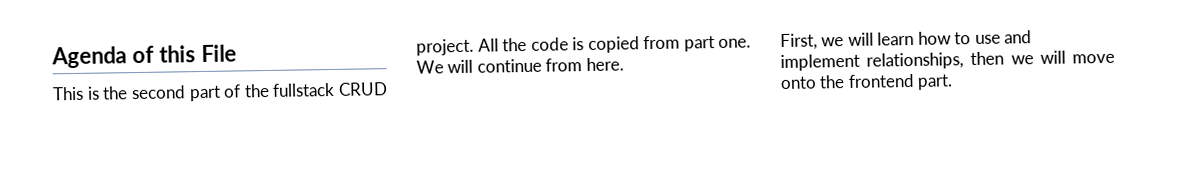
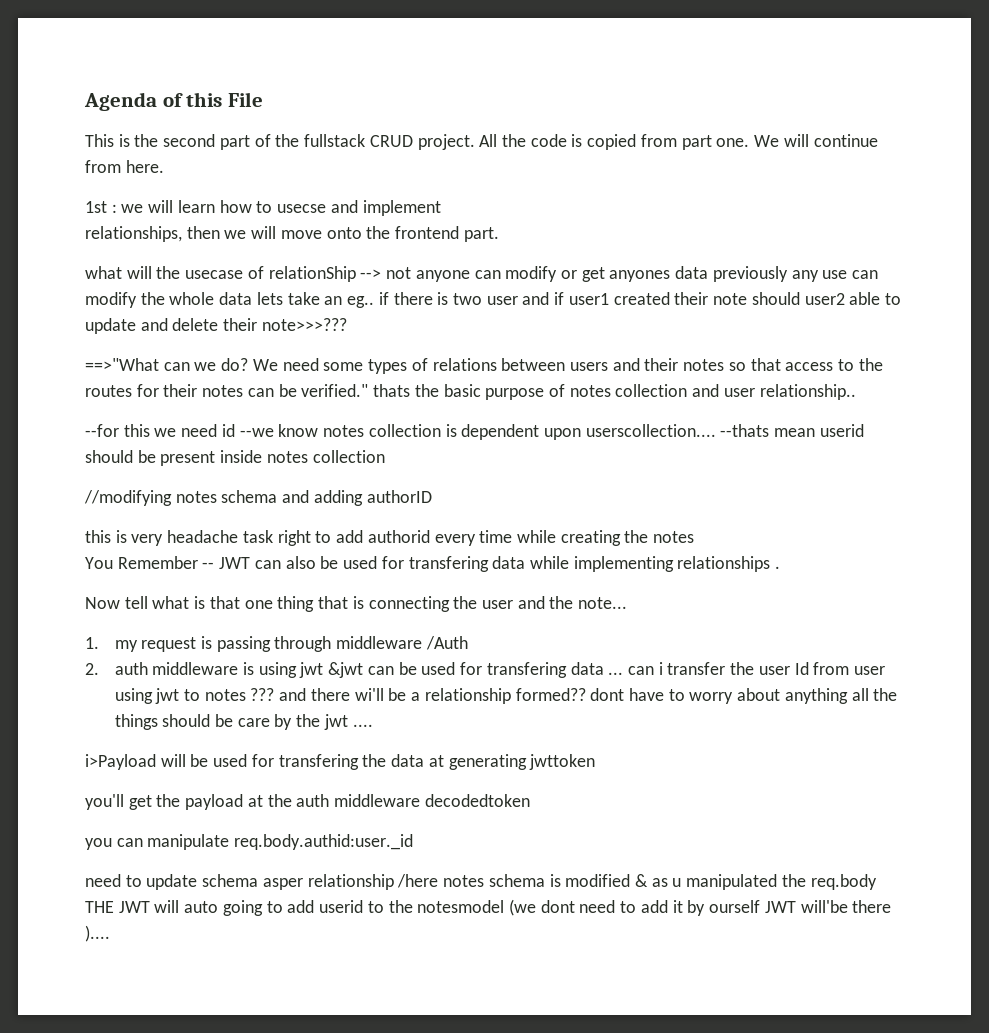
[780,33,818,51] First, -> [85,201,117,213] 1st :
[974,34,1001,45] use -> [277,204,327,213] usecse
(860, 62) none -> (441, 208) //
(954, 82) none -> [85,266,879,282] [85,292,901,308] [85,318,347,334] [85,358,883,374] [85,384,856,400] [85,424,864,440] [85,450,385,466] [84,490,432,506] [85,530,695,546] [85,556,781,572] [85,596,628,612] [85,636,468,652] [85,662,886,678] [114,688,898,704] [114,714,373,730] [85,754,596,770] [85,794,530,810] [85,834,414,850] [85,874,877,890] [85,899,892,916] [85,925,110,942] // what will the usecase of relationShip --> not anyone can modify or get anyones data previously any use can modify the whole data lets take an eg.. if there is two user and if user1 created their note should user2 able to update and delete their note>>>??? // ==>"What can we do? We need some types of relations between users and their notes so that access to the routes for their notes can be verified." thats the basic purpose of notes collection and user relationship.. // --for this we need id --we know notes collection is dependent upon userscollection.... --thats mean userid should be present inside notes collection // //modifying notes schema and adding authorID // this is very headache task right to add authorid every time while creating the notes // You Remember -- JWT can also be used for transfering data while implementing relationships . // Now tell what is that one thing that is connecting the user and the note... // 1. my request is passing through middleware /Auth // 2. auth middleware is using jwt &jwt can be used for transfering data ... can i transfer the user Id from user using jwt to notes ??? and there wi'll be a relationship formed?? dont have to worry about anything all the things should be care by the jwt .... // i>Payload will be used for transfering the data at generating jwttoken // you'll get the payload at the auth middleware decodedtoken // you can manipulate req.body.authid:user._id // need to update schema asper relationship /here notes schema is modified & as u manipulated the req.body THE JWT will auto going to add userid to the notesmodel (we dont need to add it by ourself JWT will'be there )....

